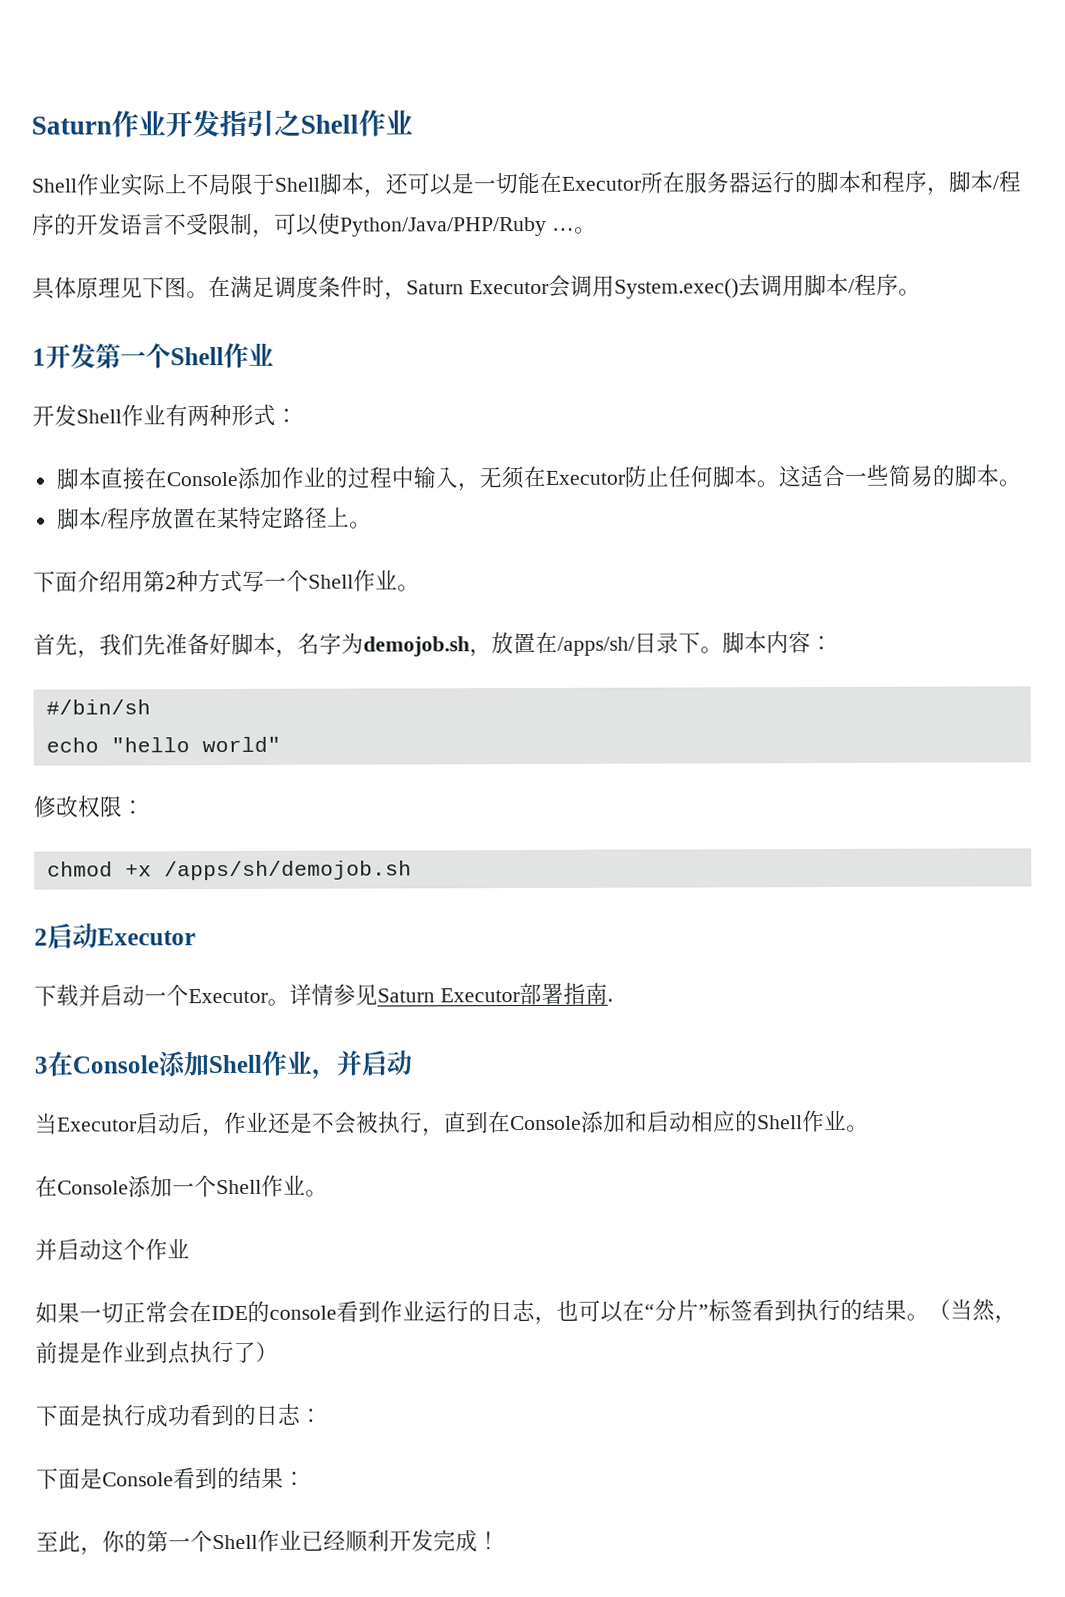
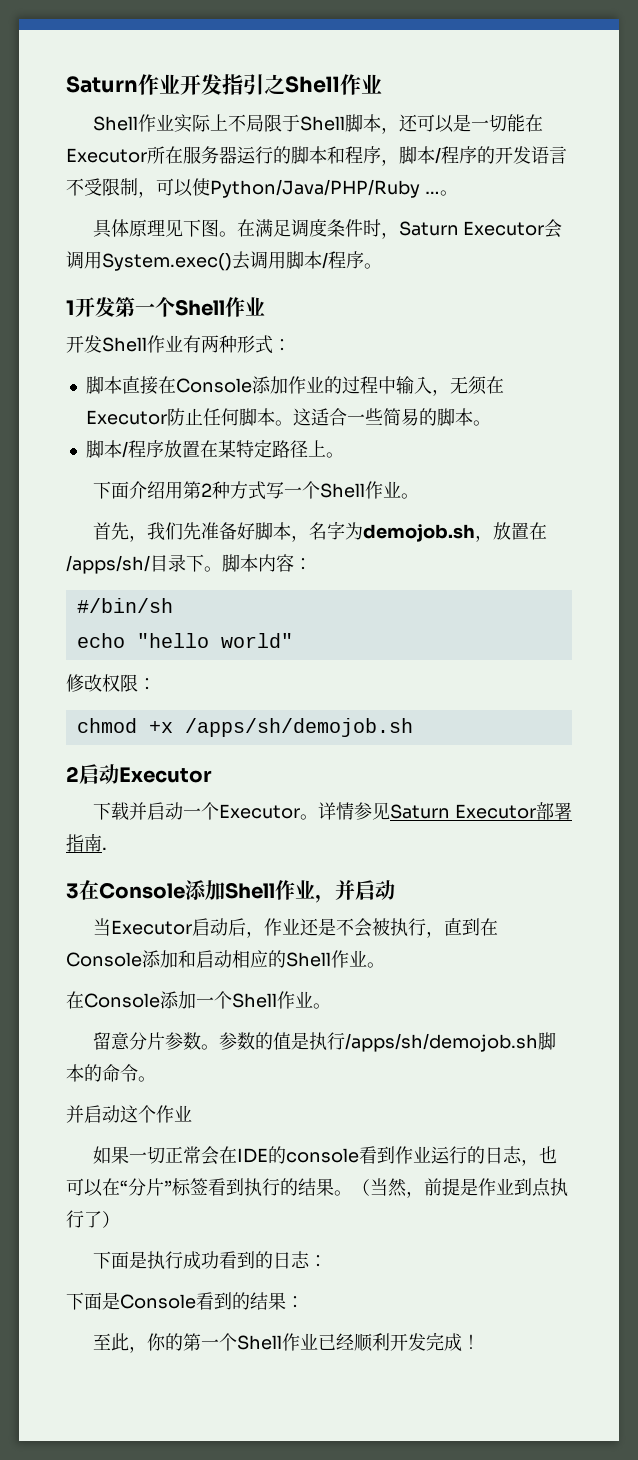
(328, 1193) none -> [92,1032,556,1052] [66,1064,156,1082] // 留意分片参数。参数的值是执行/apps/sh/demojob.sh脚本的命令。

